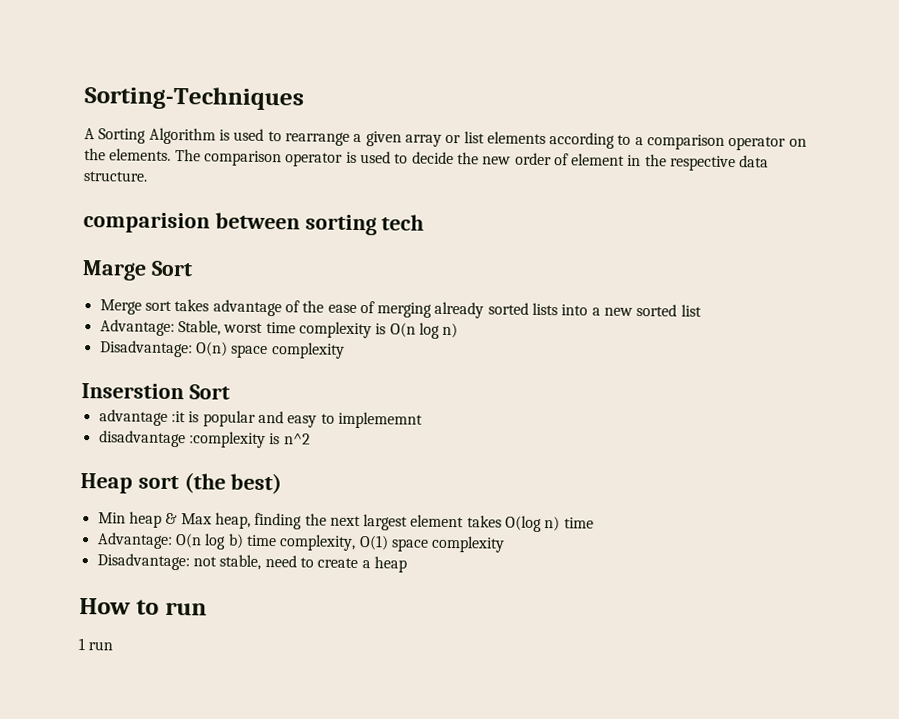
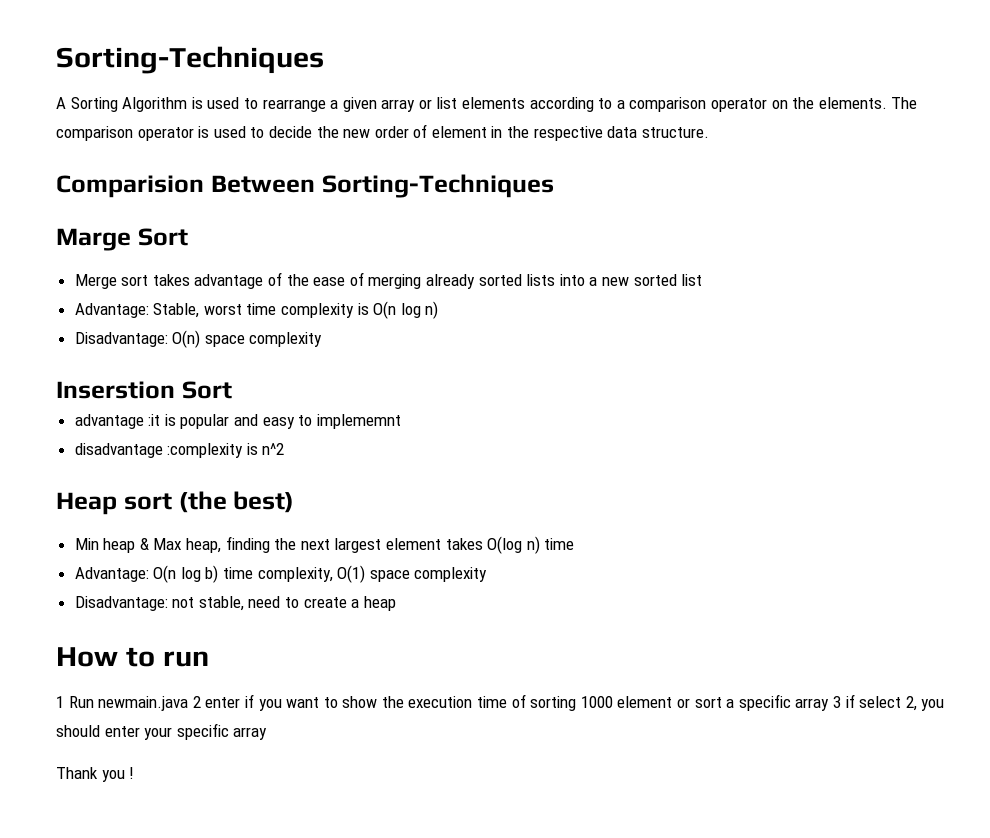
[83,212,425,236] comparision between sorting tech -> [56,174,554,198] Comparision Between Sorting-Techniques
[88,641,114,651] run -> [68,694,945,711] [56,723,268,740] [56,767,135,782] Run newmain.java 2 enter if you want to show the execution time of sorting 1000 element or sort a specific array 3 if select 2, you should enter your specific array // Thank you !

